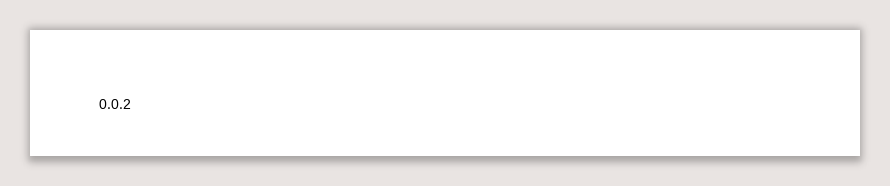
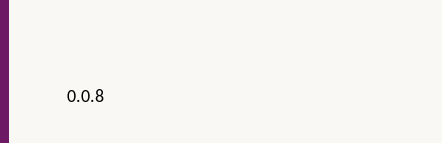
[99,99,131,109] 0.0.2 -> [67,89,104,102] 0.0.8

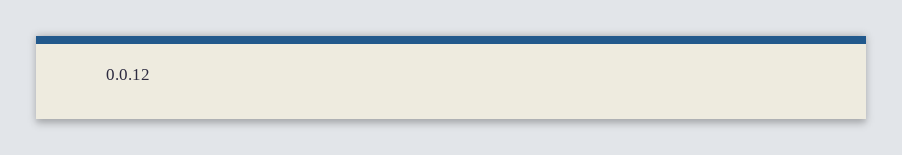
[67,89,104,102] 0.0.8 -> [106,69,150,80] 0.0.12

